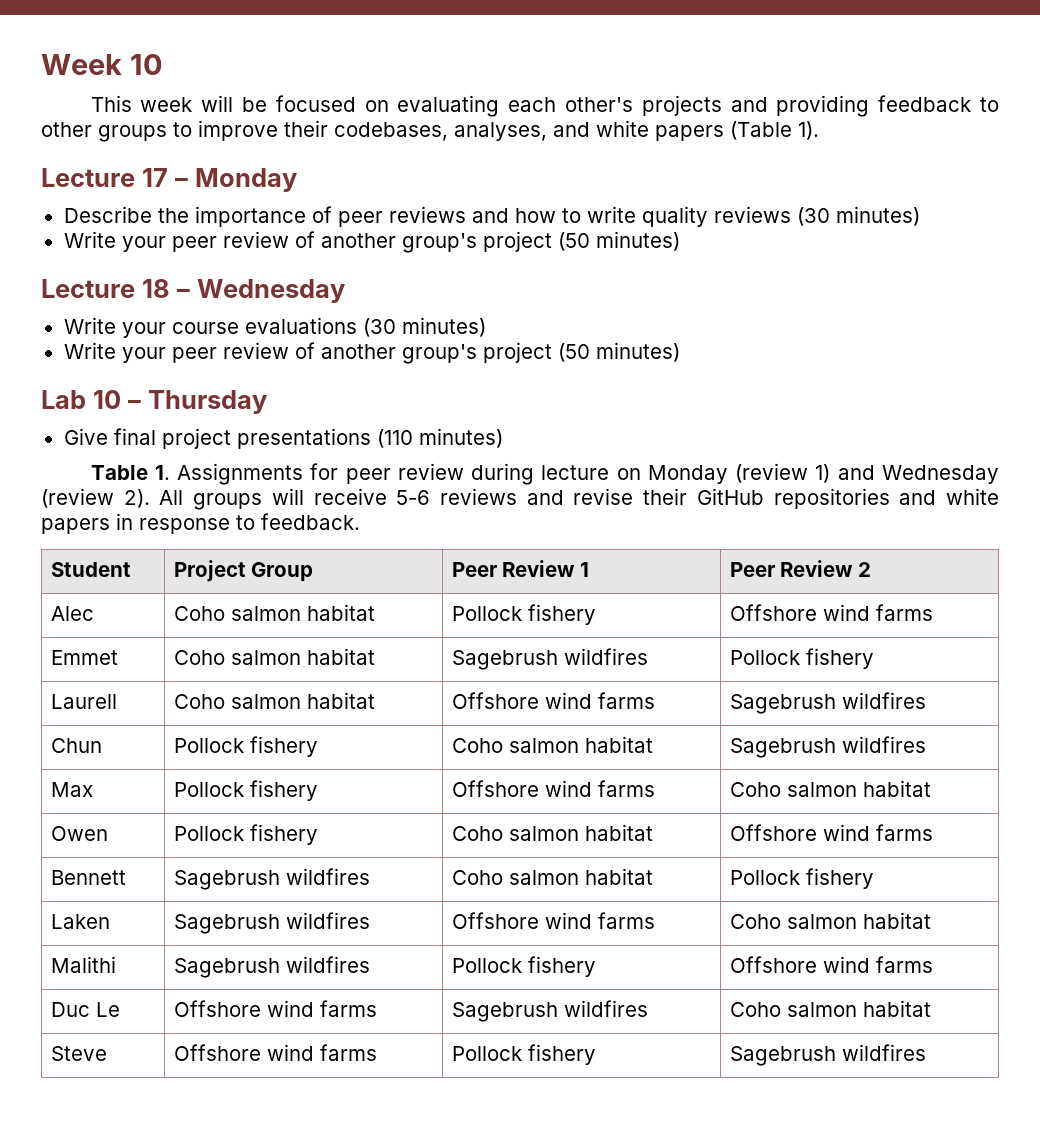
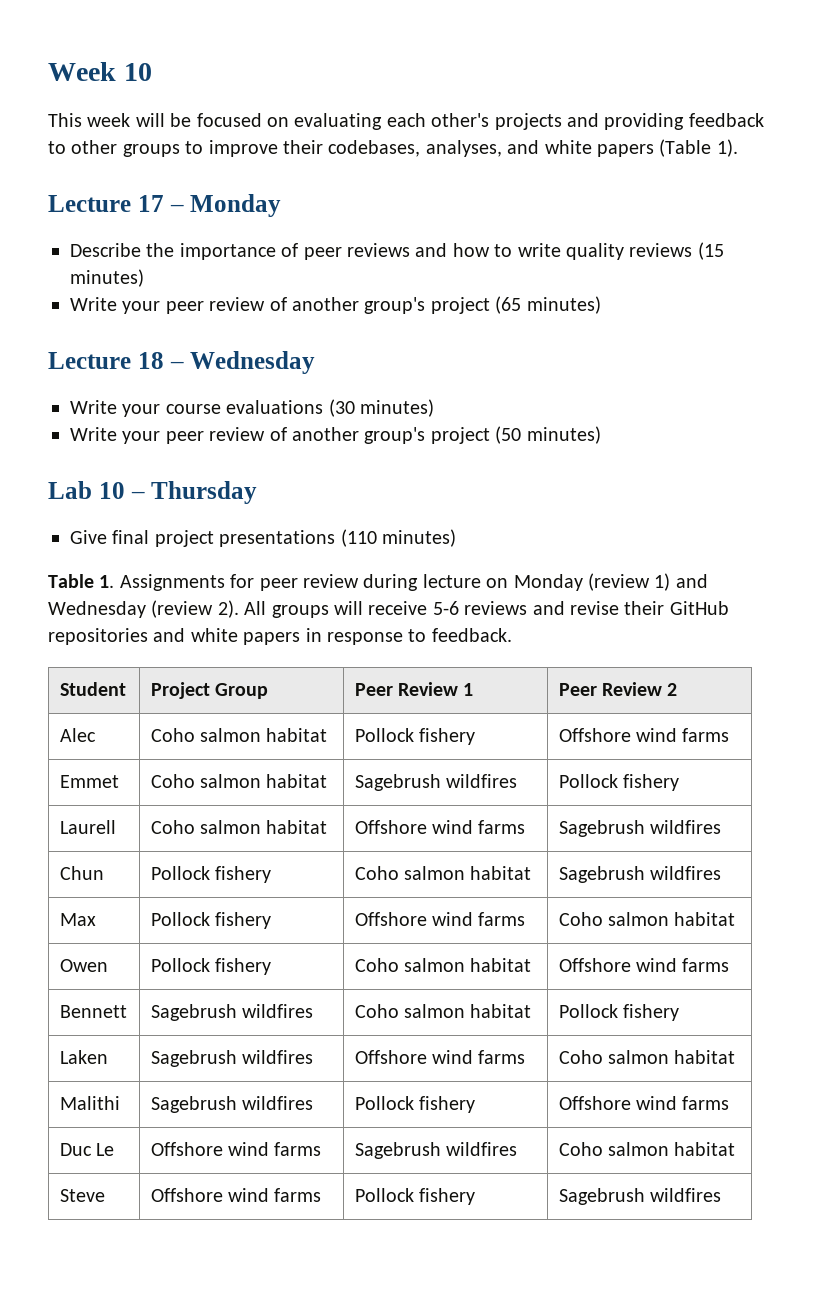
[796,206,920,226] [63,231,590,253] (30 minutes) // Write your peer review of another group's project (50 -> [697,242,724,260] [70,269,144,287] [70,296,522,314] (15 minutes) // Write your peer review of another group's project (65

